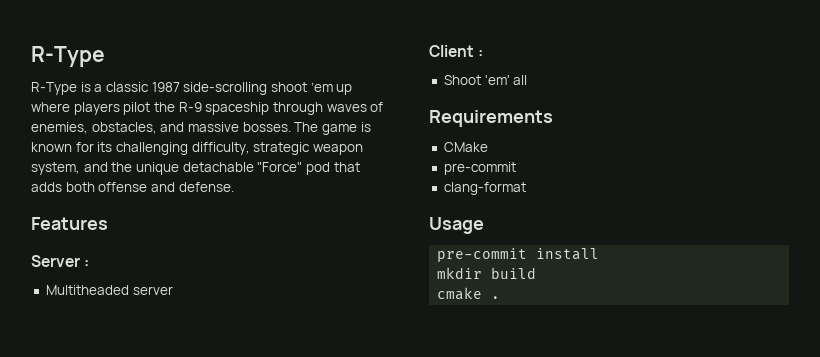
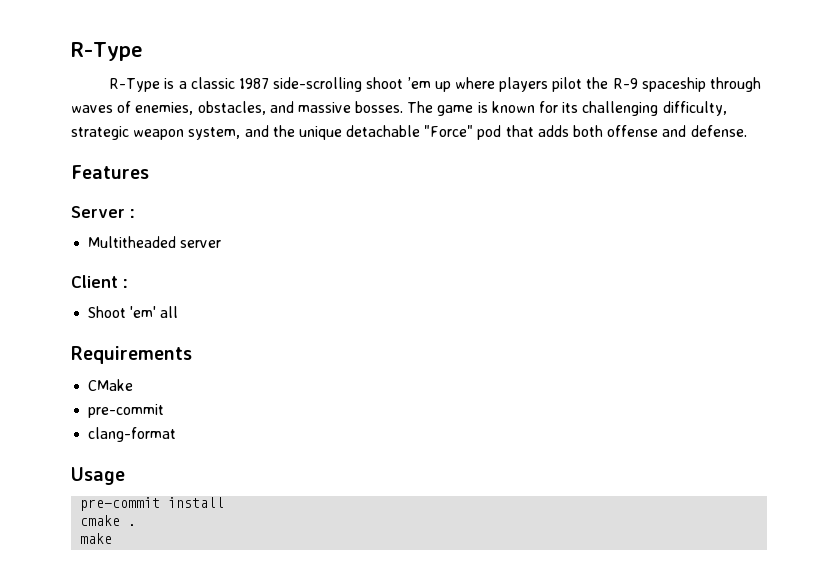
[437,267,537,279] // mkdir build -> (225, 502) none
(501, 297) none -> [80,533,113,544] // make

